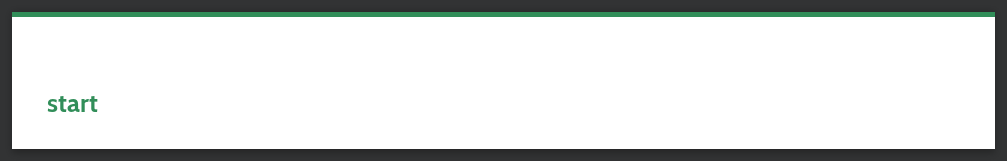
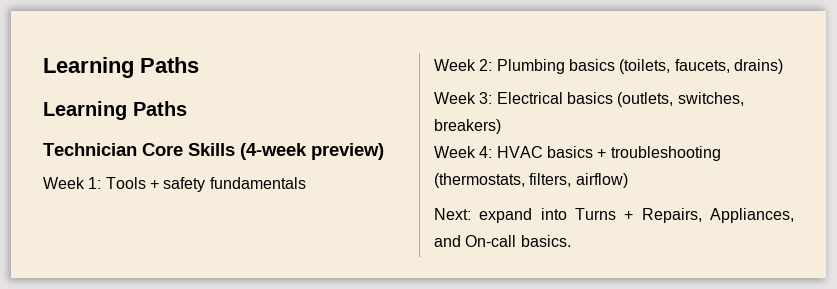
[47,96,98,112] start -> [43,57,199,78] [43,101,187,120] [43,143,384,160] [43,177,306,192] [434,59,783,74] [434,92,744,107] [434,119,501,134] [434,146,721,161] [434,173,628,188] [434,208,794,223] [434,235,571,247] Learning Paths // Learning Paths // Technician Core Skills (4-week preview) // Week 1: Tools + safety fundamentals // Week 2: Plumbing basics (toilets, faucets, drains) // Week 3: Electrical basics (outlets, switches, breakers) // Week 4: HVAC basics + troubleshooting (thermostats, filters, airflow) // Next: expand into Turns + Repairs, Appliances, and On-call basics.

